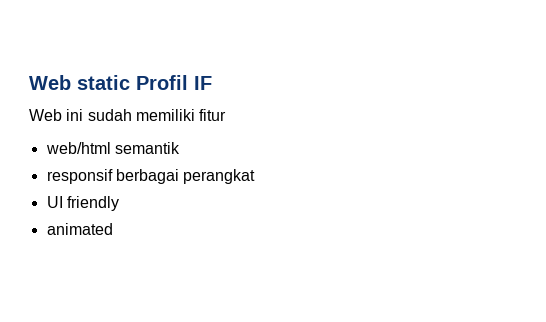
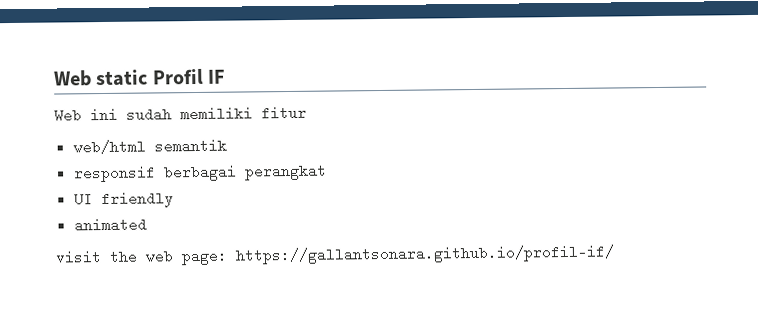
(113, 229) none -> [55,244,615,266] // visit the web page: https://gallantsonara.github.io/profil-if/

